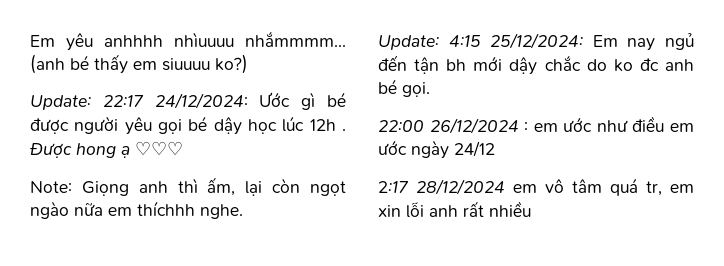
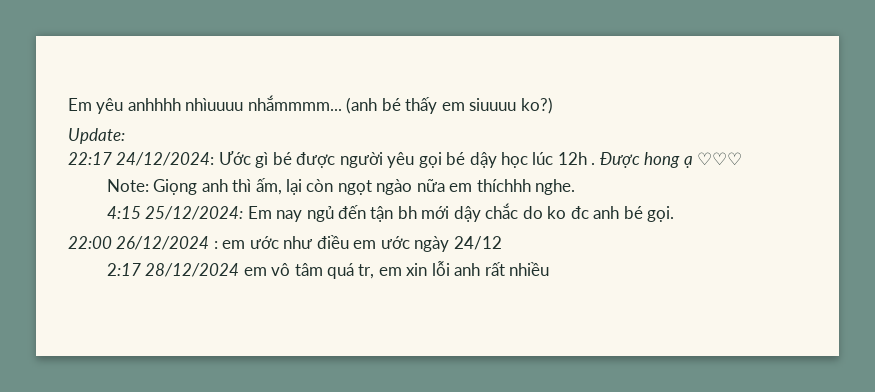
(91, 102) none -> (125, 136) //
[378,35,439,50] Update: -> (576, 187) none

